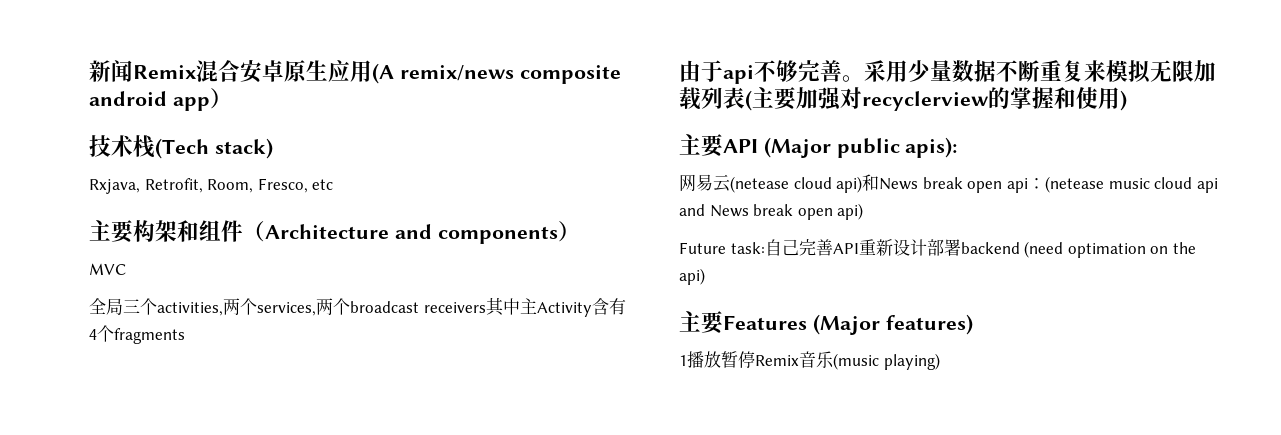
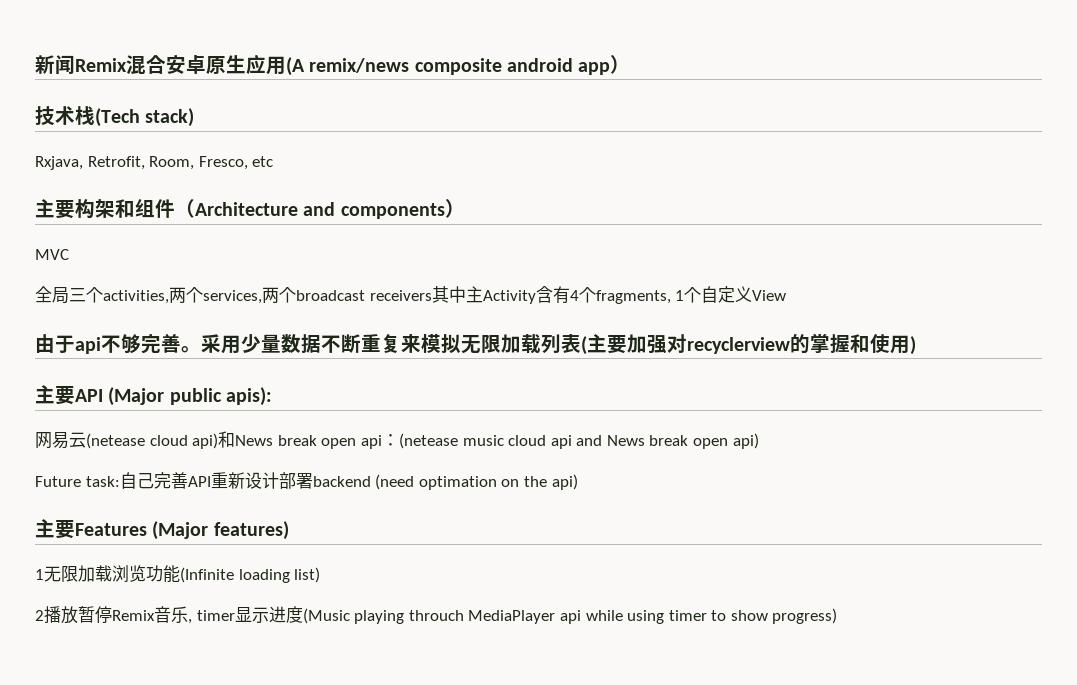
[114,328,185,344] fragments -> [595,286,787,304] fragments, 1个自定义View
[687,351,940,370] 播放暂停Remix音乐(music playing) -> [44,565,321,583] [35,606,838,624] 无限加载浏览功能(Infinite loading list) // 2播放暂停Remix音乐, timer显示进度(Music playing throuch MediaPlayer api while using timer to show progress)

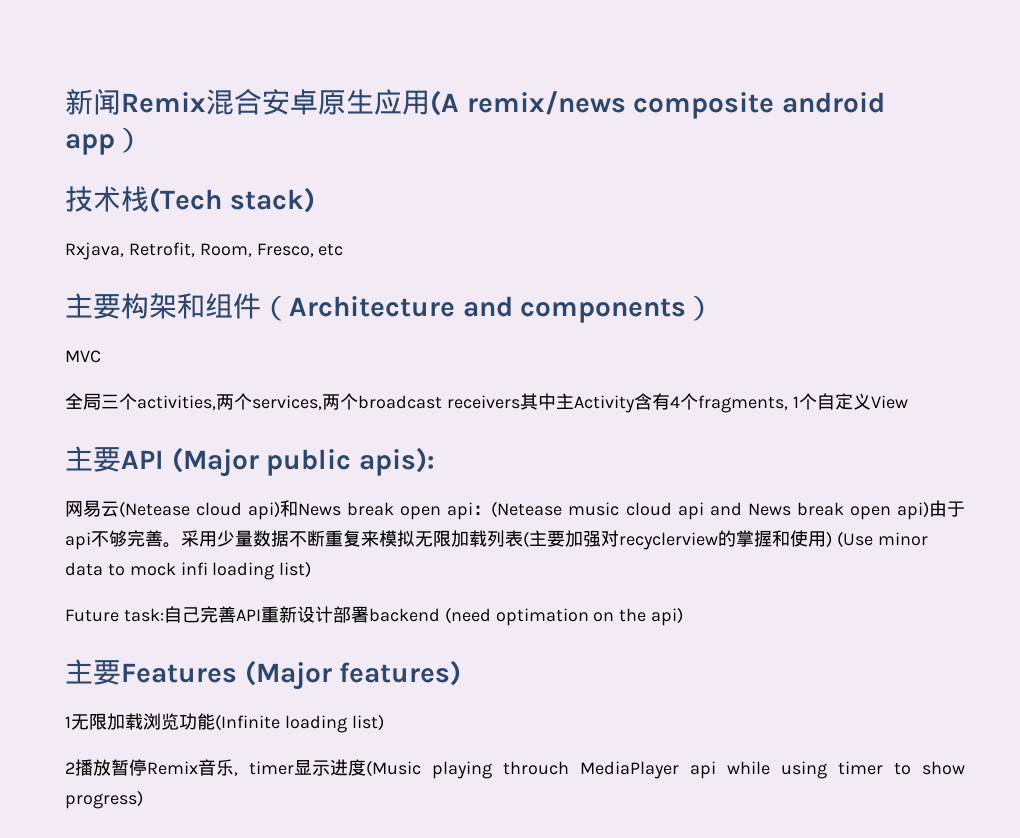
(787, 295) none -> [65,446,435,477] [65,500,930,520] 主要API (Major public apis): // 网易云(Netease cloud api)和News break open api：(Netease music cloud api and News break open api)
[35,385,272,406] [35,431,759,449] // 主要API (Major public apis): // 网易云(netease cloud api)和News break open api：(netease music cloud api and News break open api) -> [836,531,928,548] [65,561,312,580] (Use minor data to mock infi loading list)

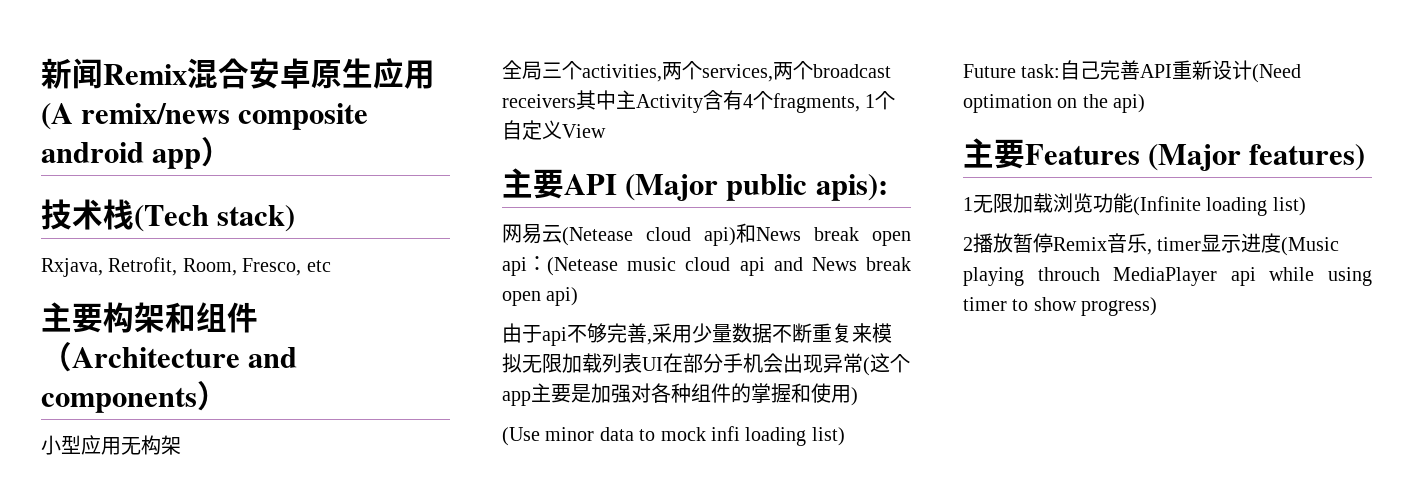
[65,350,101,363] MVC -> [41,435,181,455] 小型应用无构架
(930, 510) none -> (579, 296) //
[163,542,181,548] 。 -> [647,339,652,345] ,
[523,530,718,550] (主要加强对recyclerview -> [642,353,910,376] [502,383,731,406] UI在部分手机会出现异常(这个app主要是加强对各种组件
(832, 539) none -> (858, 396) //
[332,606,491,624] 部署backend (need -> [1252,64,1302,83] (Need

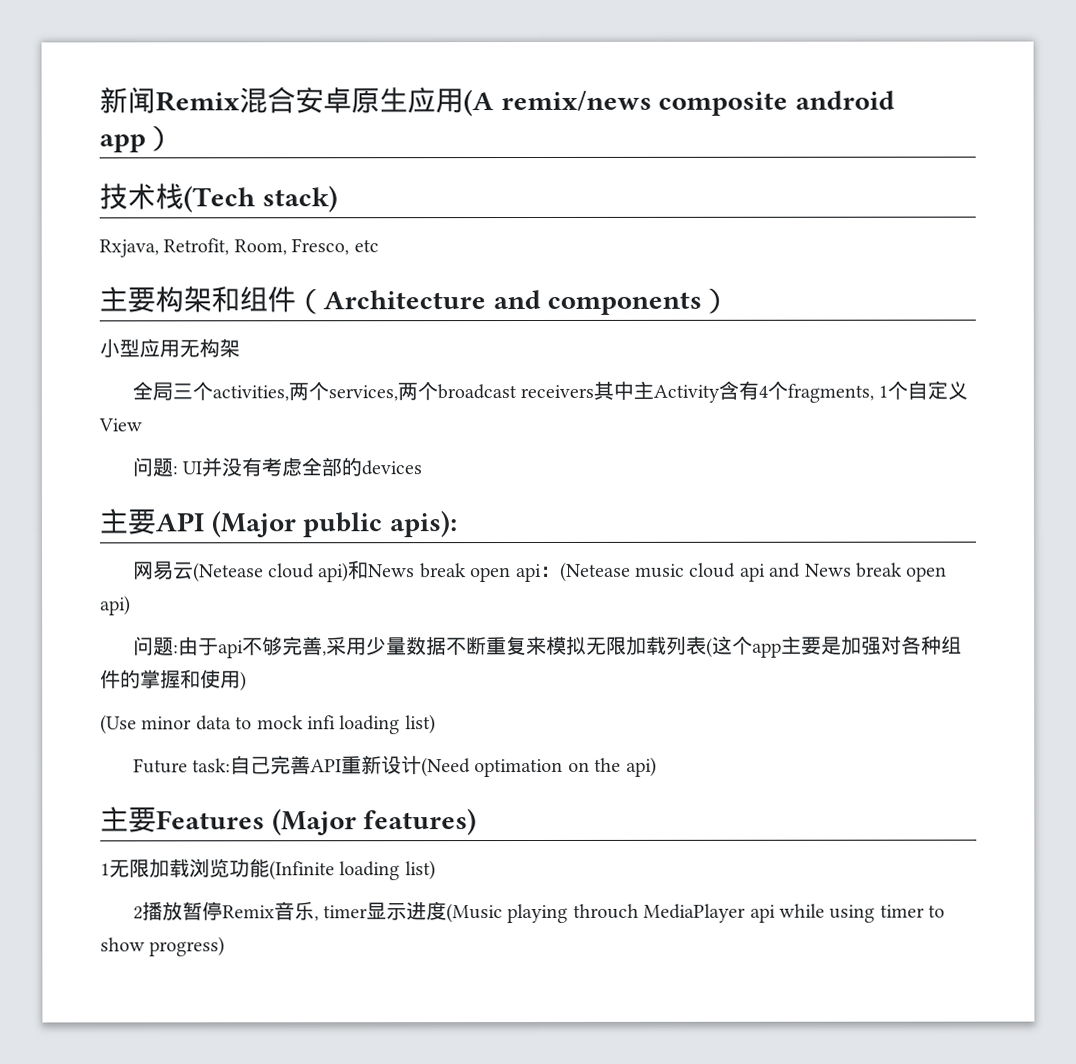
(606, 131) none -> [131,457,422,478] // 问题: UI并没有考虑全部的devices
(579, 296) none -> [132,636,179,656] 问题:
[642,353,863,373] UI在部分手机会出现异常 -> (707, 645) none

